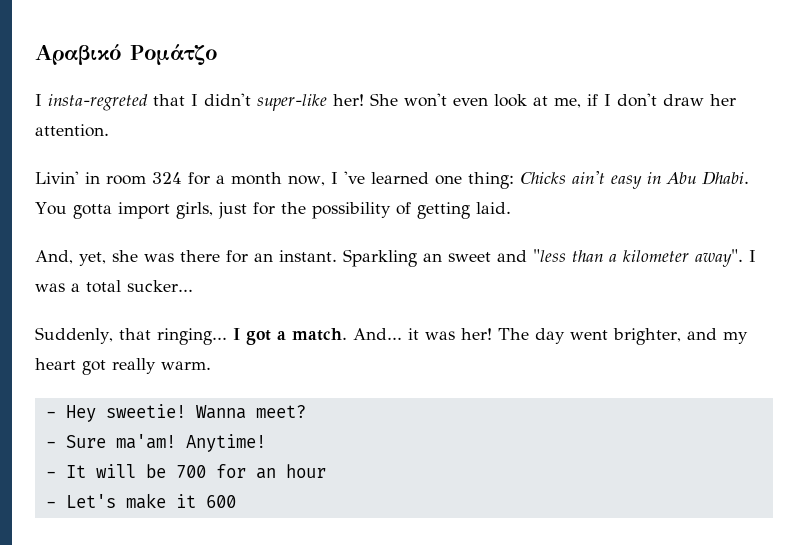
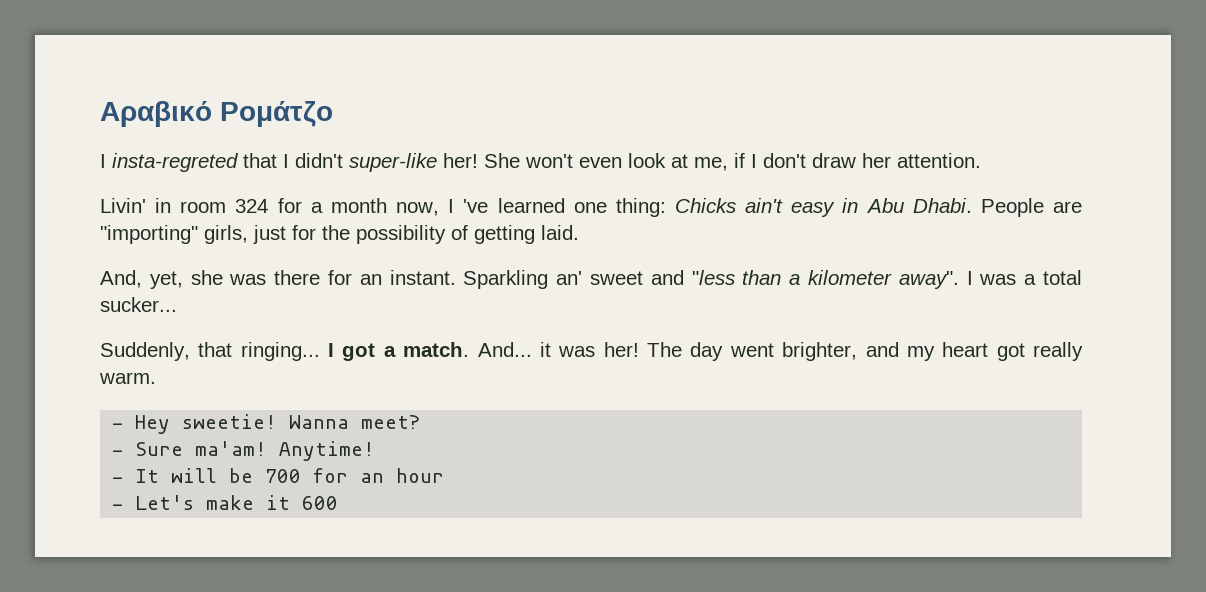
[35,202,170,219] You gotta import -> [980,198,1082,217] [100,225,198,244] People are "importing"
[423,253,442,262] an -> [556,271,583,285] an'

